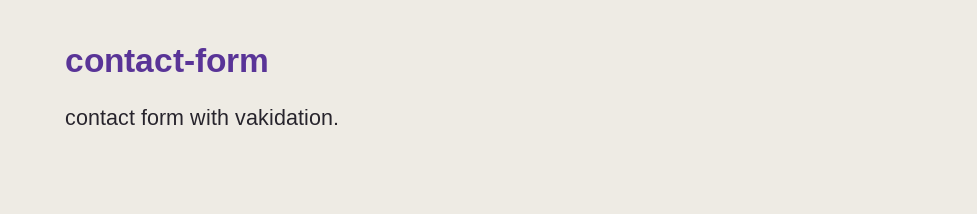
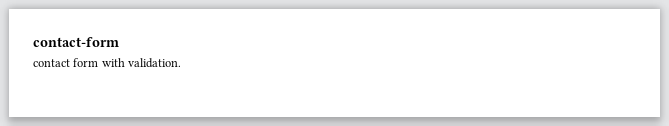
[235,109,339,125] vakidation. -> [128,58,182,68] validation.

